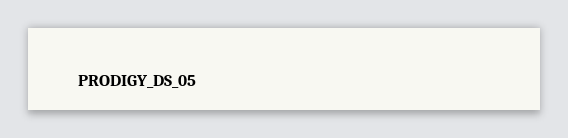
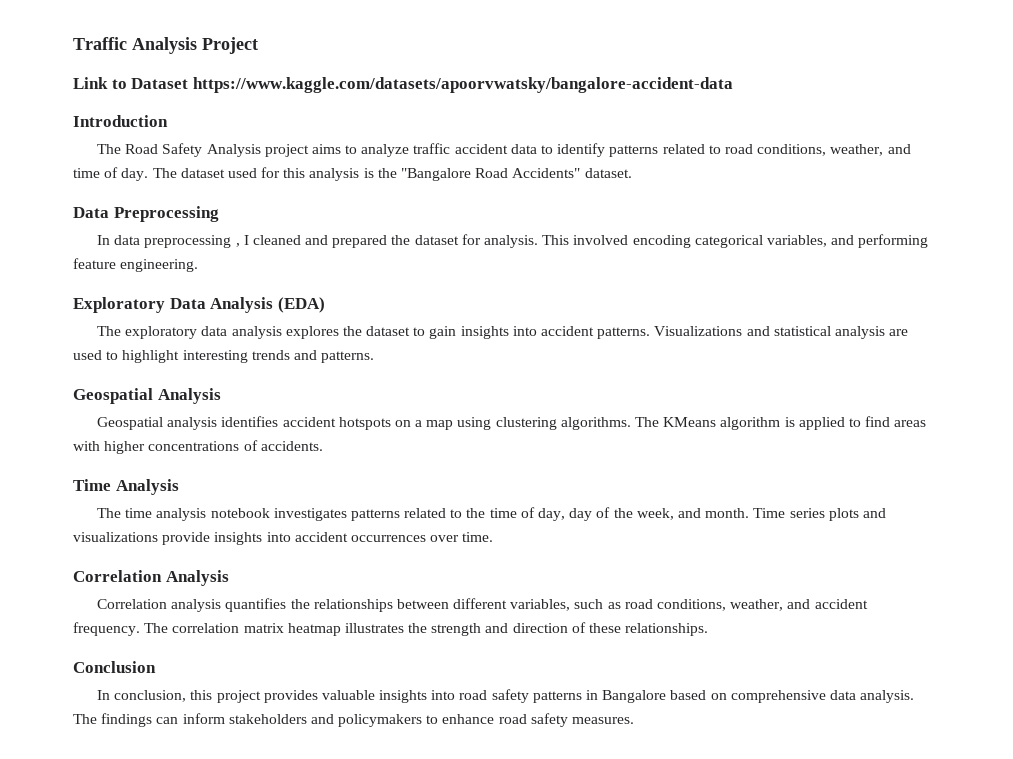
[78,75,196,88] PRODIGY_DS_05 -> [73,37,258,54] [73,77,733,93] [73,115,168,127] [97,143,911,157] [73,167,632,181] [73,206,219,222] [97,234,929,248] [73,258,199,272] [73,297,325,313] [97,326,909,339] [73,350,375,363] [73,388,221,404] [97,416,927,430] [73,440,323,454] [73,479,179,495] [97,507,886,521] [73,532,494,545] [73,570,229,586] [97,598,868,612] [73,622,709,636] [73,661,156,673] [97,689,915,703] [73,713,635,727] Traffic Analysis Project // Link to Dataset https://www.kaggle.com/datasets/apoorvwatsky/bangalore-accident-data // Introduction // The Road Safety Analysis project aims to analyze traffic accident data to identify patterns related to road conditions, weather, and time of day. The dataset used for this analysis is the "Bangalore Road Accidents" dataset. // Data Preprocessing // In data preprocessing , I cleaned and prepared the dataset for analysis. This involved encoding categorical variables, and performing feature engineering. // Exploratory Data Analysis (EDA) // The exploratory data analysis explores the dataset to gain insights into accident patterns. Visualizations and statistical analysis are used to highlight interesting trends and patterns. // Geospatial Analysis // Geospatial analysis identifies accident hotspots on a map using clustering algorithms. The KMeans algorithm is applied to find areas with higher concentrations of accidents. // Time Analysis // The time analysis notebook investigates patterns related to the time of day, day of the week, and month. Time series plots and visualizations provide insights into accident occurrences over time. // Correlation Analysis // Correlation analysis quantifies the relationships between different variables, such as road conditions, weather, and accident frequency. The correlation matrix heatmap illustrates the strength and direction of these relationships. // Conclusion // In conclusion, this project provides valuable insights into road safety patterns in Bangalore based on comprehensive data analysis. The findings can inform stakeholders and policymakers to enhance road safety measures.

